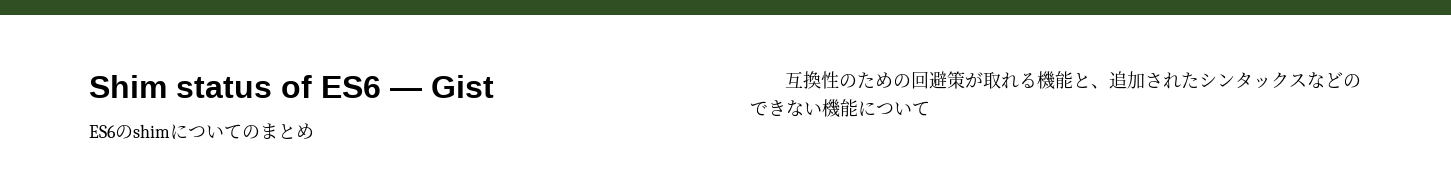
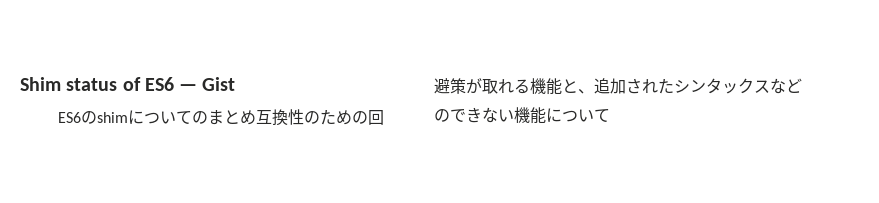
(314, 131) // -> (256, 117) none

